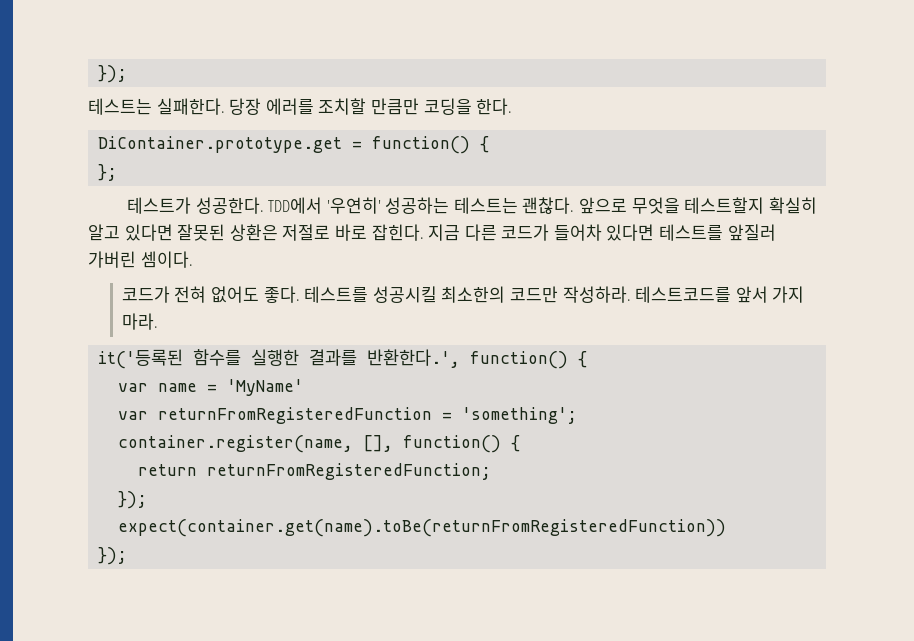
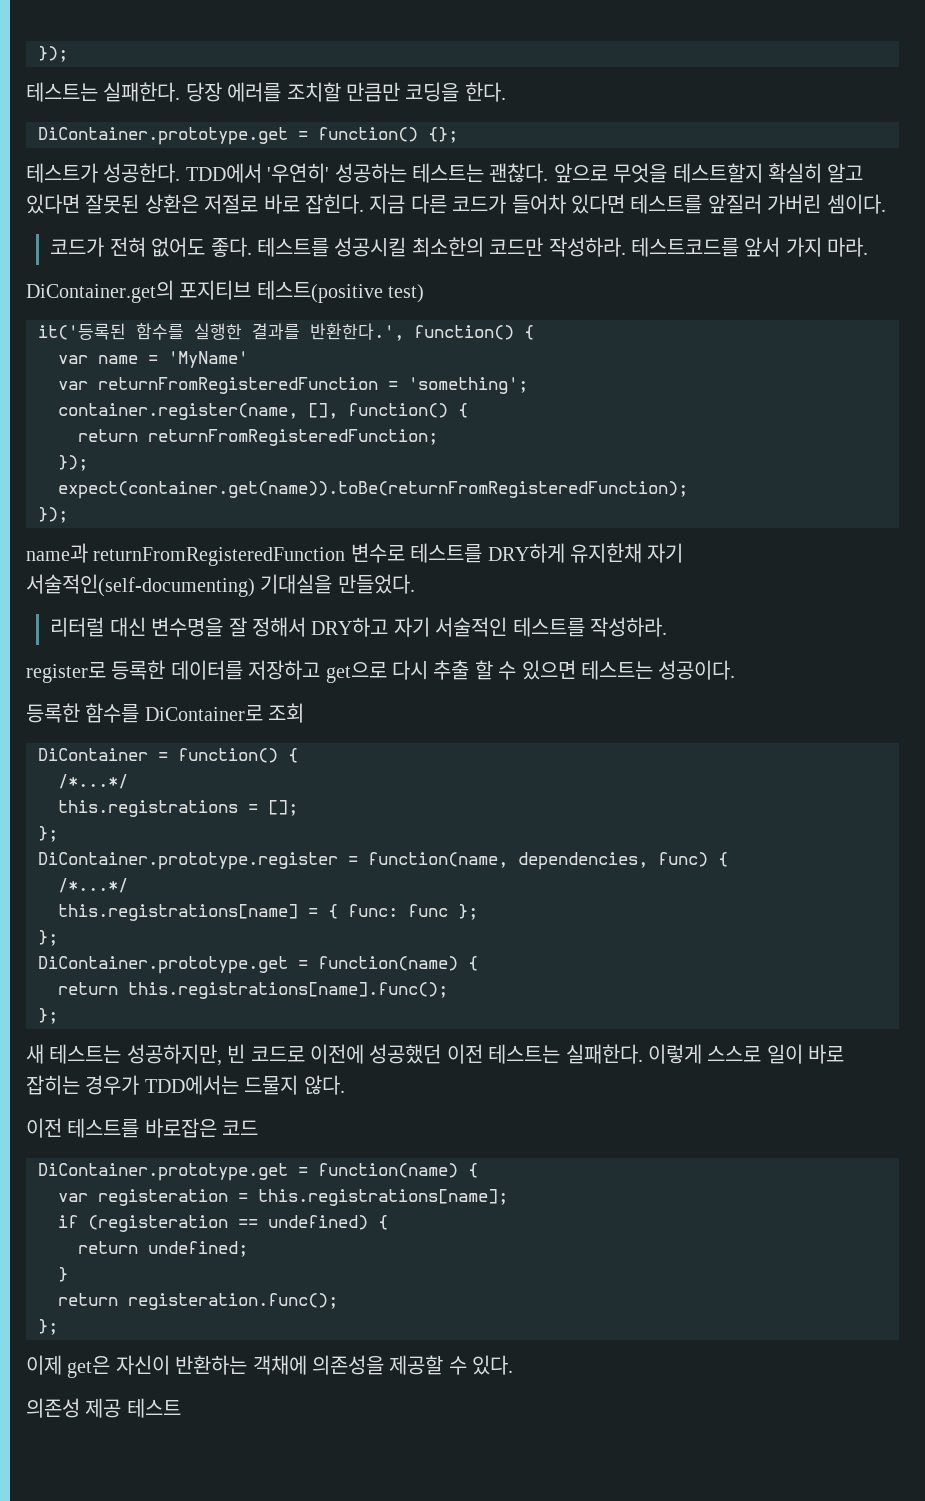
[480,136,490,153] [98,164,118,181] { // }; -> [428,127,458,143] {};
(158, 321) none -> [26,280,425,303] // DiContainer.get의 포지티브 테스트(positive test)
[118,519,727,537] [98,547,128,565] expect(container.get(name).toBe(returnFromRegisteredFunction)) // }); -> [58,481,688,499] [38,507,68,523] [26,543,684,566] [26,574,415,597] [50,617,667,637] [26,660,736,683] [26,703,305,723] [38,748,298,763] [58,774,128,789] [58,800,298,817] [38,826,58,842] [38,852,728,870] [58,878,128,893] [58,904,478,921] [38,930,58,946] [38,956,478,974] [58,982,448,999] [38,1008,58,1024] [26,1044,845,1066] [26,1075,345,1095] [26,1118,259,1138] [38,1163,478,1181] [58,1189,508,1206] [58,1215,388,1232] [78,1241,248,1257] [58,1267,68,1282] [58,1293,338,1310] [38,1319,58,1335] [26,1355,514,1378] [26,1398,181,1418] expect(container.get(name)).toBe(returnFromRegisteredFunction); // }); // name과 returnFromRegisteredFunction 변수로 테스트를 DRY하게 유지한채 자기 서술적인(self-documenting) 기대실을 만들었다. // 리터럴 대신 변수명을 잘 정해서 DRY하고 자기 서술적인 테스트를 작성하라. // register로 등록한 데이터를 저장하고 get으로 다시 추출 할 수 있으면 테스트는 성공이다. // 등록한 함수를 DiContainer로 조회 // DiContainer = function() { // /*...*/ // this.registrations = []; // }; // DiContainer.prototype.register = function(name, dependencies, func) { // /*...*/ // this.registrations[name] = { func: func }; // }; // DiContainer.prototype.get = function(name) { // return this.registrations[name].func(); // }; // 새 테스트는 성공하지만, 빈 코드로 이전에 성공했던 이전 테스트는 실패한다. 이렇게 스스로 일이 바로 잡히는 경우가 TDD에서는 드물지 않다. // 이전 테스트를 바로잡은 코드 // DiContainer.prototype.get = function(name) { // var registeration = this.registrations[name]; // if (registeration == undefined) { // return undefined; // } // return registeration.func(); // }; // 이제 get은 자신이 반환하는 객채에 의존성을 제공할 수 있다. // 의존성 제공 테스트

